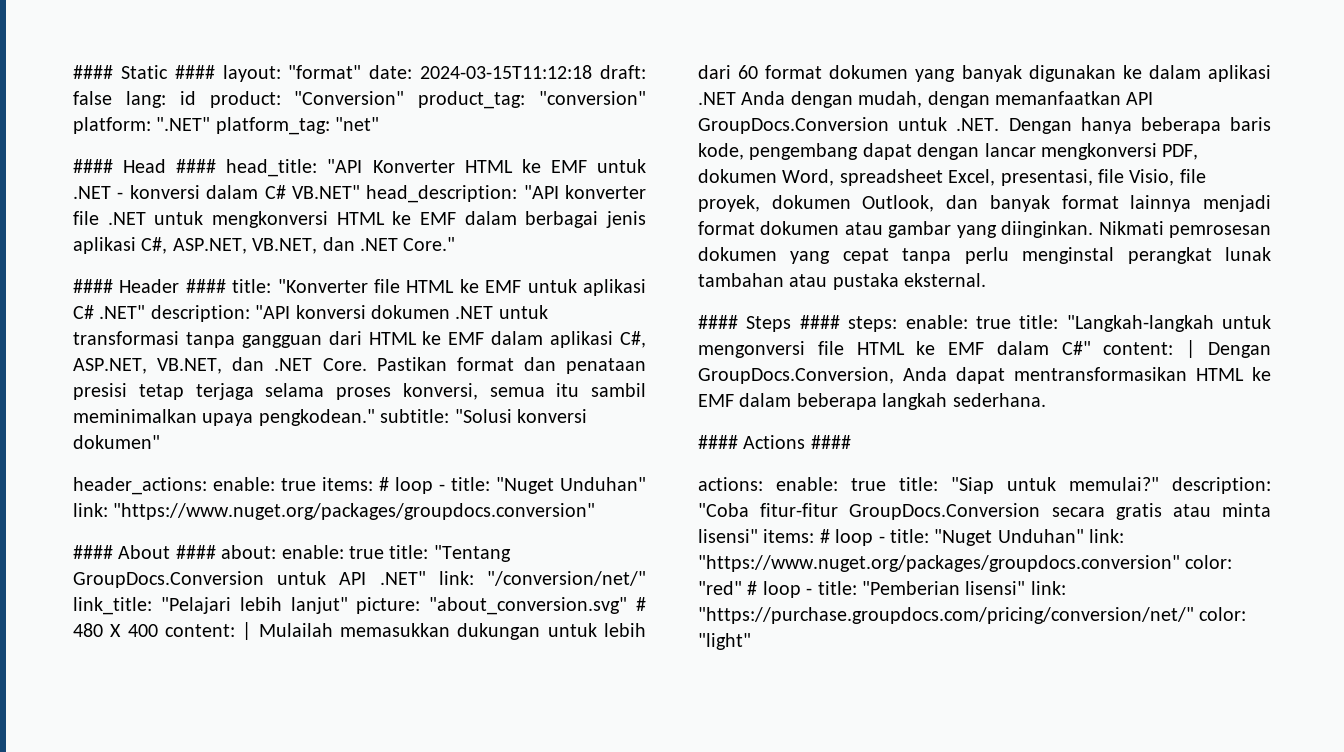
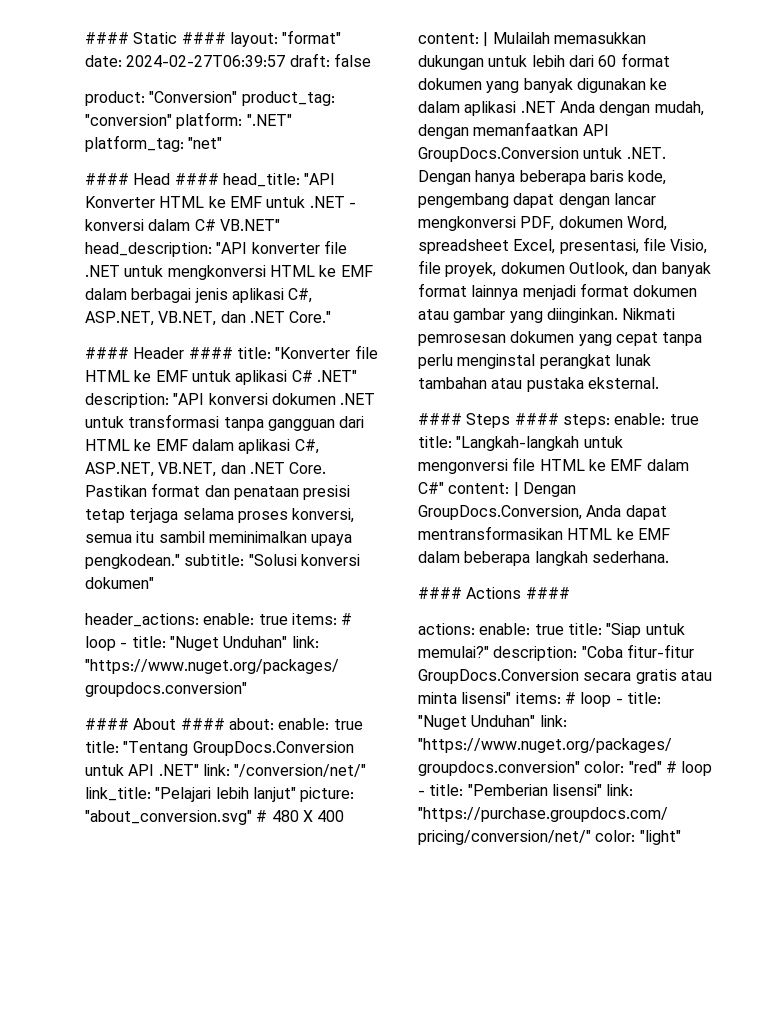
[420,65,593,79] 2024-03-15T11:12:18 -> [126,55,286,67] 2024-02-27T06:39:57
[125,91,196,108] lang: id -> (371, 60) //

